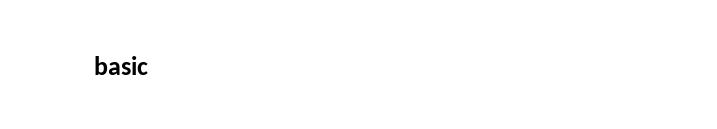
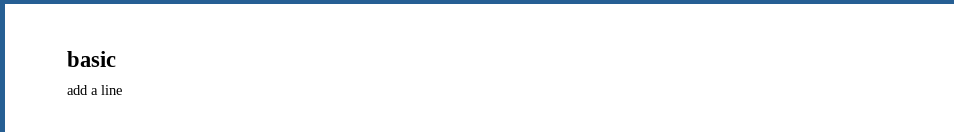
(148, 65) none -> [67,85,122,95] // add a line

